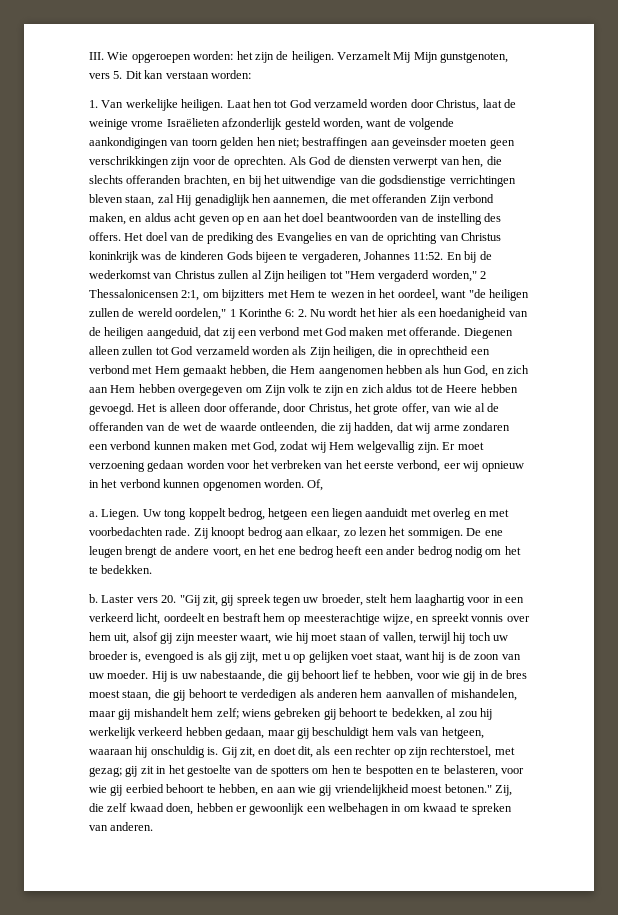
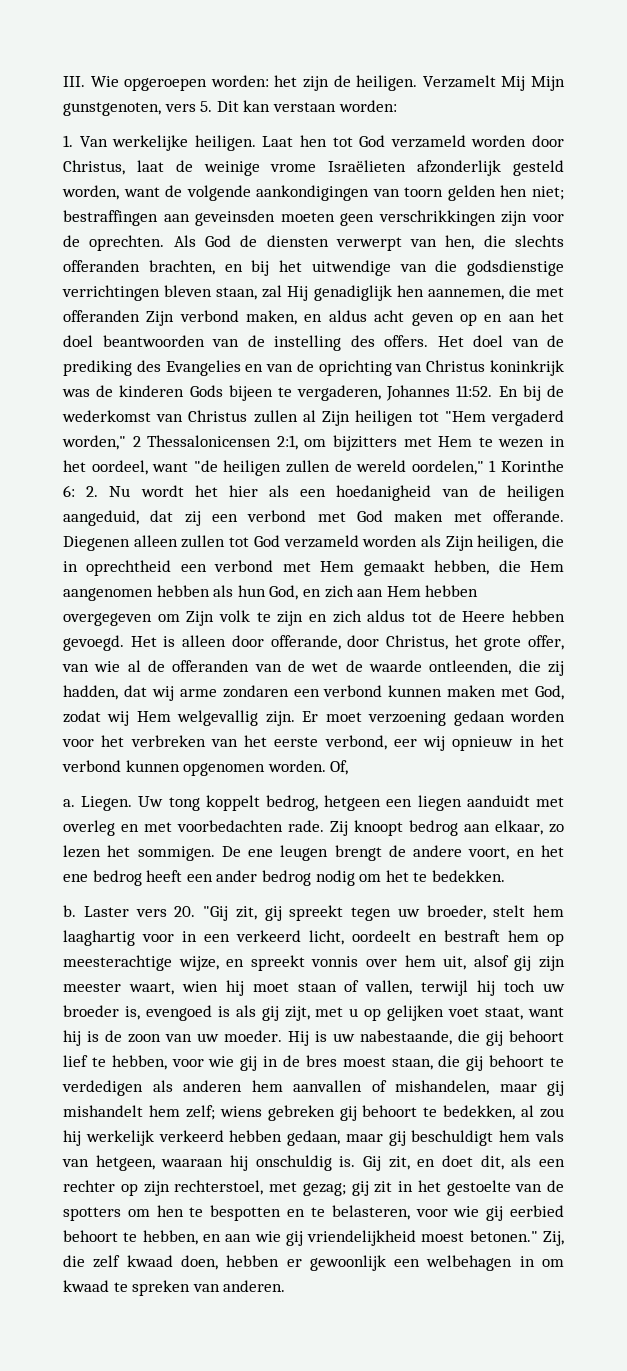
[392,137,447,149] geveinsder -> [195,210,276,226] geveinsden
[236,594,271,606] spreek -> [289,905,344,921] spreekt
[274,633,293,641] wie -> [181,981,218,992] wien

